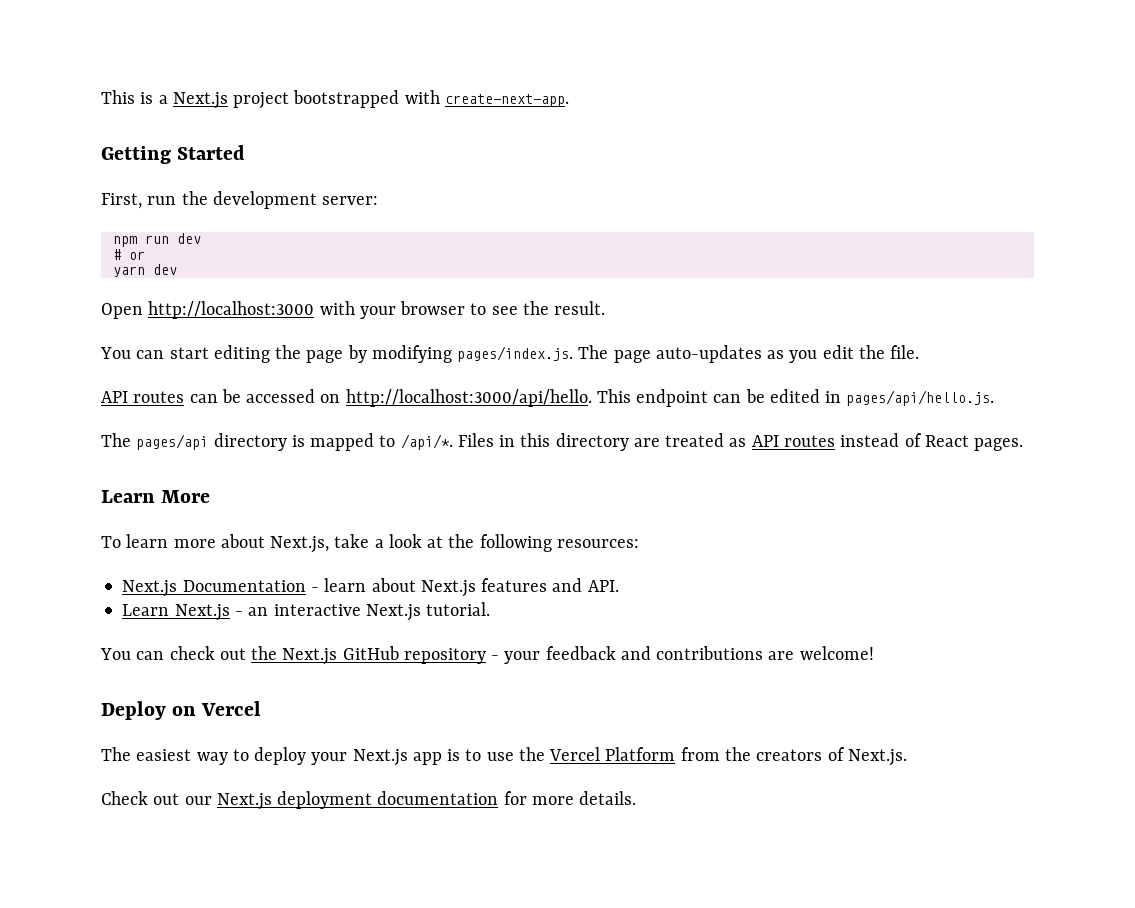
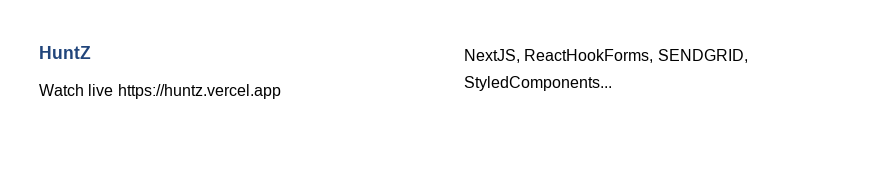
[101,90,569,109] [101,145,246,164] [101,191,379,209] [112,233,201,247] [112,249,145,260] [112,264,177,277] [101,301,606,319] [100,345,920,363] [101,389,995,407] [101,433,1024,451] [101,490,211,503] [101,534,639,553] [122,578,619,597] [122,602,491,621] [100,646,874,665] [101,701,262,720] [101,747,907,766] [101,791,637,810] This is a Next.js project bootstrapped with create-next-app. // Getting Started // First, run the development server: // npm run dev // # or // yarn dev // Open http://localhost:3000 with your browser to see the result. // You can start editing the page by modifying pages/index.js. The page auto-updates as you edit the file. // API routes can be accessed on http://localhost:3000/api/hello. This endpoint can be edited in pages/api/hello.js. // The pages/api directory is mapped to /api/*. Files in this directory are treated as API routes instead of React pages. // Learn More // To learn more about Next.js, take a look at the following resources: // Next.js Documentation - learn about Next.js features and API. // Learn Next.js - an interactive Next.js tutorial. // You can check out the Next.js GitHub repository - your feedback and contributions are welcome! // Deploy on Vercel // The easiest way to deploy your Next.js app is to use the Vercel Platform from the creators of Next.js. // Check out our Next.js deployment documentation for more details. -> [39,46,91,59] [39,84,281,99] [464,49,748,63] [464,76,612,91] HuntZ // Watch live https://huntz.vercel.app // NextJS, ReactHookForms, SENDGRID, StyledComponents...

